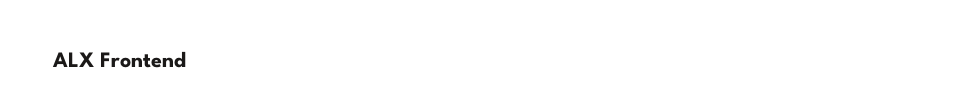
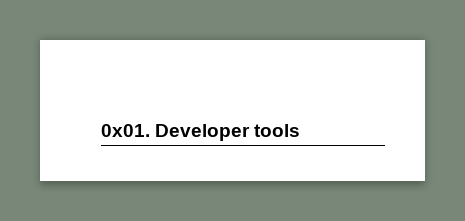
[52,51,186,68] ALX Frontend -> [101,124,301,141] 0x01. Developer tools

